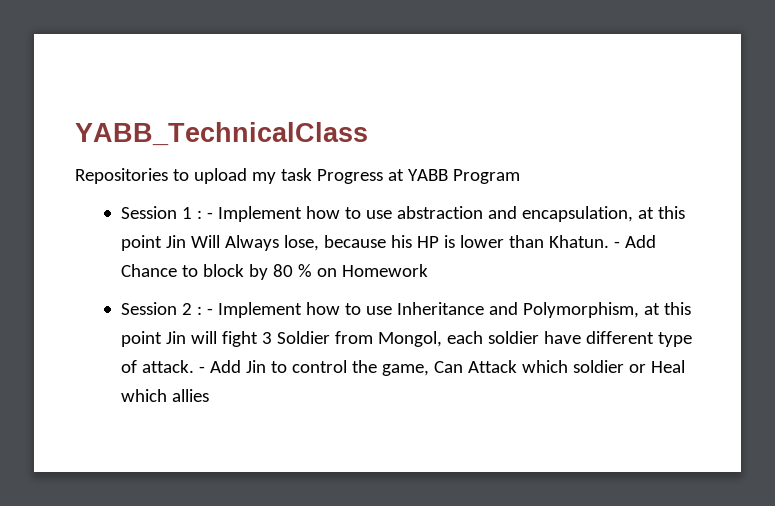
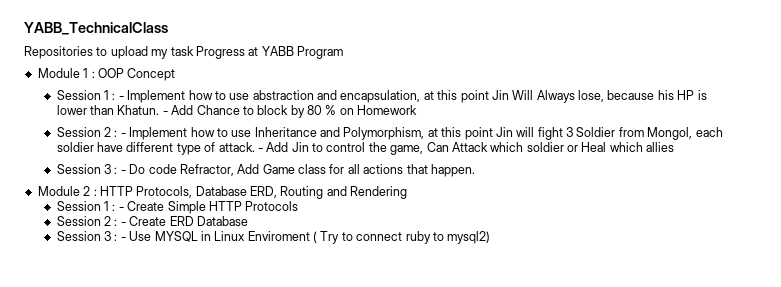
(520, 176) none -> [37,68,176,81] // Module 1 : OOP Concept
(210, 395) none -> [56,164,475,177] [37,186,408,199] [56,201,299,214] [56,216,248,226] [56,231,491,244] // Session 3 : - Do code Refractor, Add Game class for all actions that happen. // Module 2 : HTTP Protocols, Database ERD, Routing and Rendering // Session 1 : - Create Simple HTTP Protocols // Session 2 : - Create ERD Database // Session 3 : - Use MYSQL in Linux Enviroment ( Try to connect ruby to mysql2)

